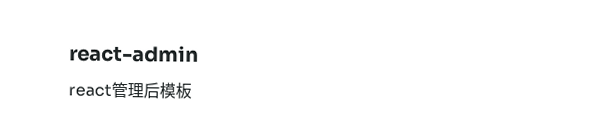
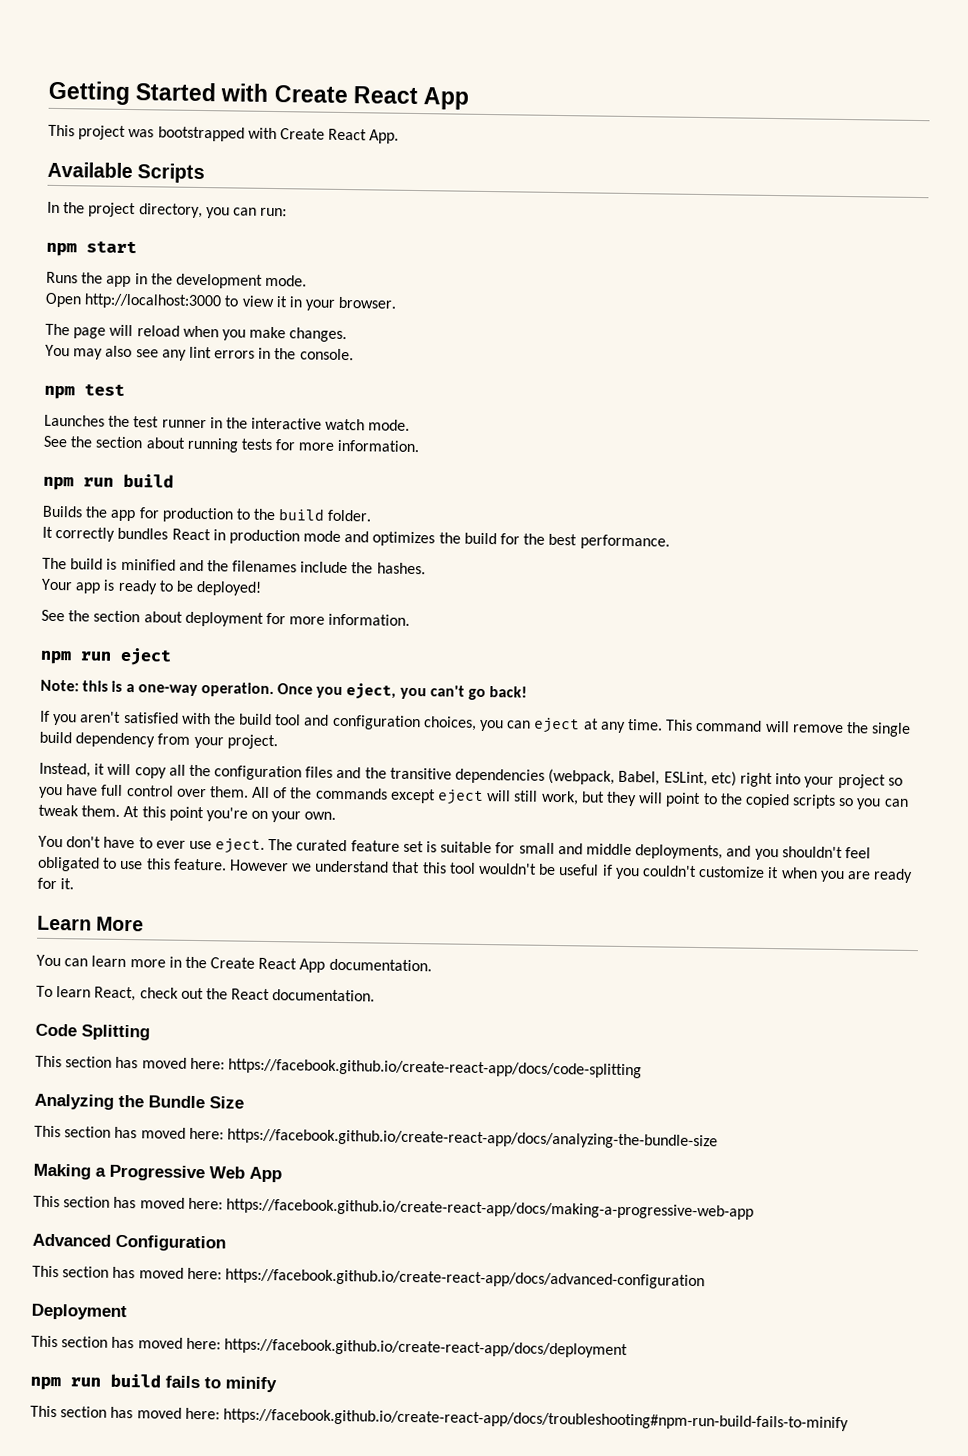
[69,44,199,63] [68,81,192,99] react-admin // react管理后模板 -> [48,80,470,110] [48,124,400,144] [47,161,206,184] [47,201,288,219] [46,240,137,257] [46,271,308,289] [45,292,397,311] [45,323,348,343] [45,344,354,361] [44,383,125,400] [44,414,411,431] [43,435,420,453] [43,473,174,491] [42,505,373,523] [42,526,670,550] [42,557,426,575] [41,578,263,596] [41,609,411,627] [40,647,172,666] [40,679,528,701] [40,710,912,737] [39,731,278,750] [39,762,903,789] [38,784,909,810] [38,804,337,823] [38,835,871,861] [37,856,914,884] [37,877,75,890] [37,915,145,932] [36,954,432,973] [36,985,376,1002] [35,1023,150,1041] [35,1055,642,1079] [34,1093,244,1110] [34,1125,718,1150] [33,1163,282,1183] [33,1195,754,1220] [32,1233,226,1252] [32,1265,705,1290] [31,1303,127,1321] [31,1335,628,1359] [30,1373,277,1393] [30,1405,849,1432] Getting Started with Create React App // This project was bootstrapped with Create React App. // Available Scripts // In the project directory, you can run: // npm start // Runs the app in the development mode. // Open http://localhost:3000 to view it in your browser. // The page will reload when you make changes. // You may also see any lint errors in the console. // npm test // Launches the test runner in the interactive watch mode. // See the section about running tests for more information. // npm run build // Builds the app for production to the build folder. // It correctly bundles React in production mode and optimizes the build for the best performance. // The build is minified and the filenames include the hashes. // Your app is ready to be deployed! // See the section about deployment for more information. // npm run eject // Note: this is a one-way operation. Once you eject, you can't go back! // If you aren't satisfied with the build tool and configuration choices, you can eject at any time. This command will remove the single build dependency from your project. // Instead, it will copy all the configuration files and the transitive dependencies (webpack, Babel, ESLint, etc) right into your project so you have full control over them. All of the commands except eject will still work, but they will point to the copied scripts so you can tweak them. At this point you're on your own. // You don't have to ever use eject. The curated feature set is suitable for small and middle deployments, and you shouldn't feel obligated to use this feature. However we understand that this tool wouldn't be useful if you couldn't customize it when you are ready for it. // Learn More // You can learn more in the Create React App documentation. // To learn React, check out the React documentation. // Code Splitting // This section has moved here: https://facebook.github.io/create-react-app/docs/code-splitting // Analyzing the Bundle Size // This section has moved here: https://facebook.github.io/create-react-app/docs/analyzing-the-bundle-size // Making a Progressive Web App // This section has moved here: https://facebook.github.io/create-react-app/docs/making-a-progressive-web-app // Advanced Configuration // This section has moved here: https://facebook.github.io/create-react-app/docs/advanced-configuration // Deployment // This section has moved here: https://facebook.github.io/create-react-app/docs/deployment // npm run build fails to minify // This section has moved here: https://facebook.github.io/create-react-app/docs/troubleshooting#npm-run-build-fails-to-minify

